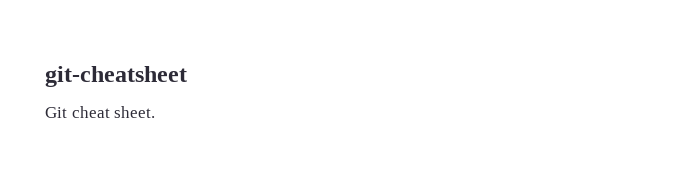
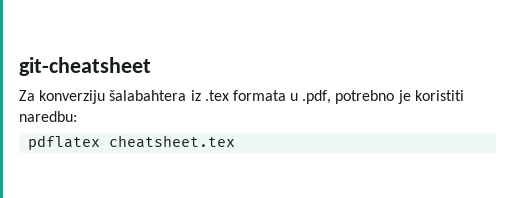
[45,106,156,118] Git cheat sheet. -> [19,90,464,104] [19,111,77,122] [28,135,236,150] Za konverziju šalabahtera iz .tex formata u .pdf, potrebno je koristiti naredbu: // pdflatex cheatsheet.tex

